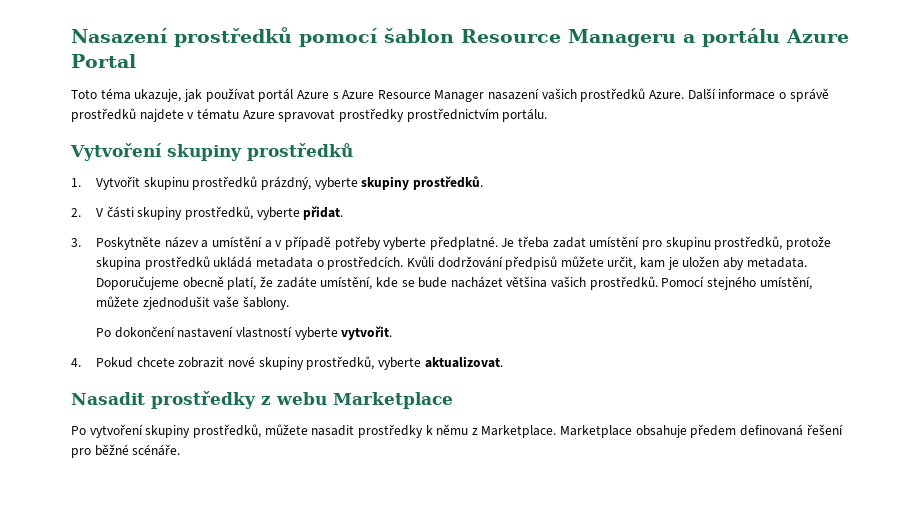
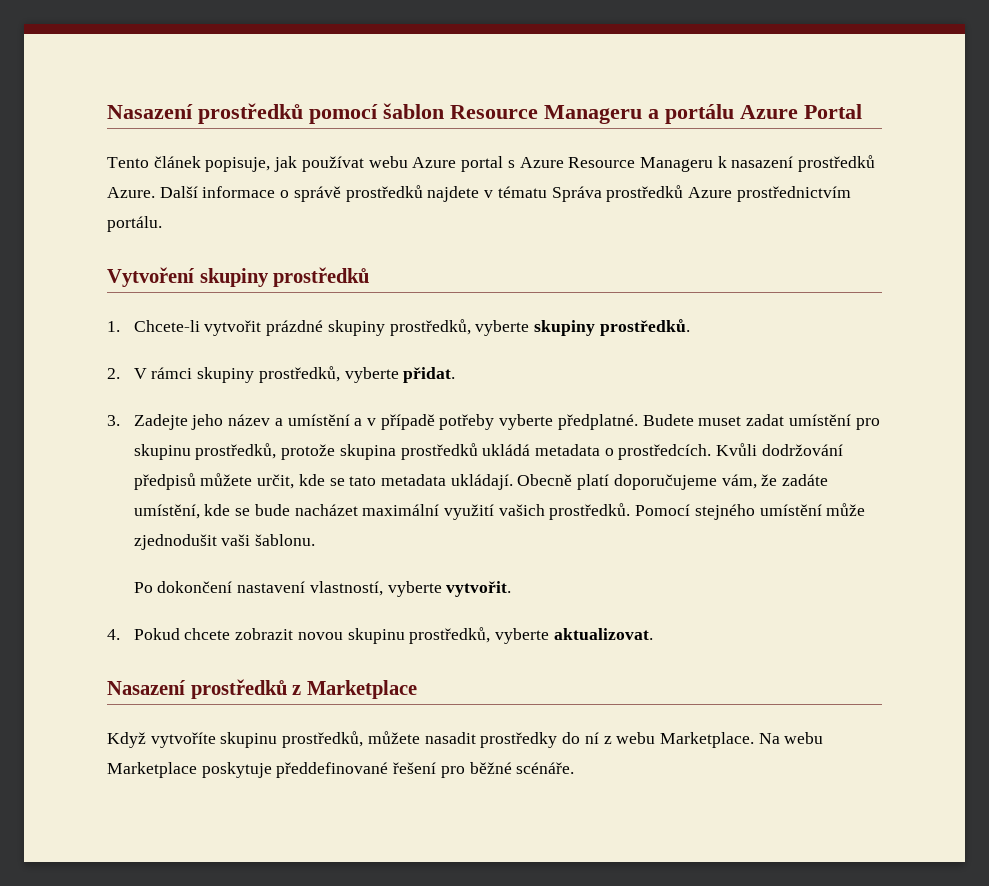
[71,88,577,102] Toto téma ukazuje, jak používat portál Azure s Azure Resource Manager nasazení vašich -> [107,156,794,172] Tento článek popisuje, jak používat webu Azure portal s Azure Resource Manageru k nasazení
[242,108,404,122] Azure spravovat prostředky -> [551,185,732,202] Správa prostředků Azure
[95,176,311,190] Vytvořit skupinu prostředků prázdný, -> [133,319,471,336] Chcete-li vytvořit prázdné skupiny prostředků,
[106,206,134,218] části -> [151,367,193,379] rámci
[95,236,161,250] Poskytněte -> [133,414,224,430] Zadejte jeho
[501,236,550,248] Je třeba -> [642,414,742,426] Budete muset
[640,256,807,270] [95,276,257,290] kam je uložen aby metadata. Doporučujeme obecně platí, -> [298,474,757,490] kde se tato metadata ukládají. Obecně platí doporučujeme vám,
[506,276,548,288] většina -> [362,504,494,520] maximální využití
[759,276,812,290] [95,296,289,310] umístění, můžete zjednodušit vaše šablony. -> [759,503,866,516] [133,534,316,550] umístění může zjednodušit vaši šablonu.
[235,326,292,338] vlastností -> [309,581,383,596] vlastností,
[227,356,304,370] nové skupiny -> [297,628,405,644] novou skupinu
[71,391,453,409] [71,424,804,438] Nasadit prostředky z webu Marketplace // Po vytvoření skupiny prostředků, můžete nasadit prostředky k němu z Marketplace. Marketplace obsahuje předem definovaná -> [107,679,417,699] [107,731,824,748] [107,762,389,778] Nasazení prostředků z Marketplace // Když vytvoříte skupinu prostředků, můžete nasadit prostředky do ní z webu Marketplace. Na webu Marketplace poskytuje předdefinované

